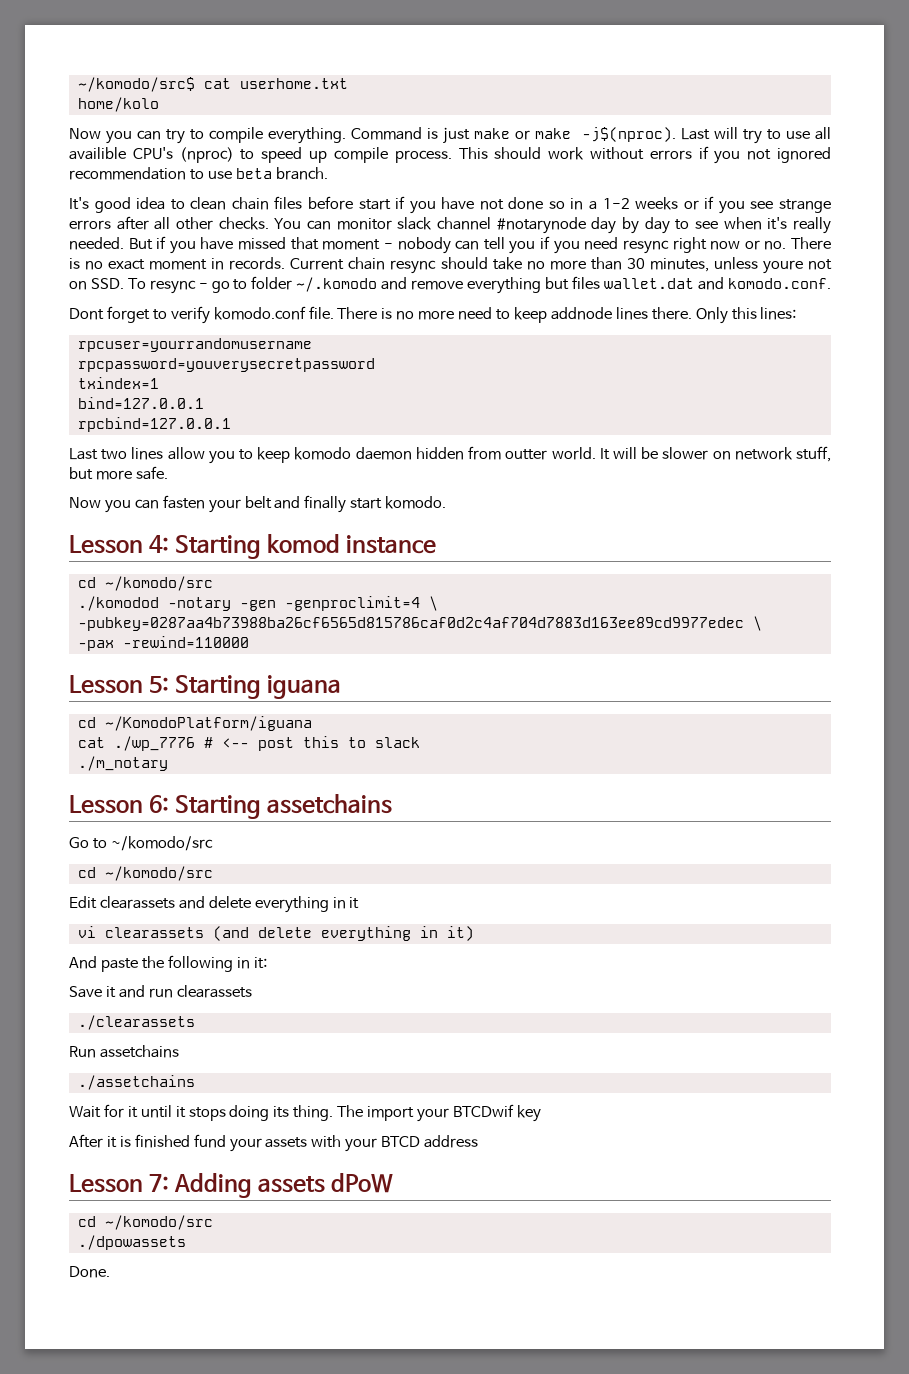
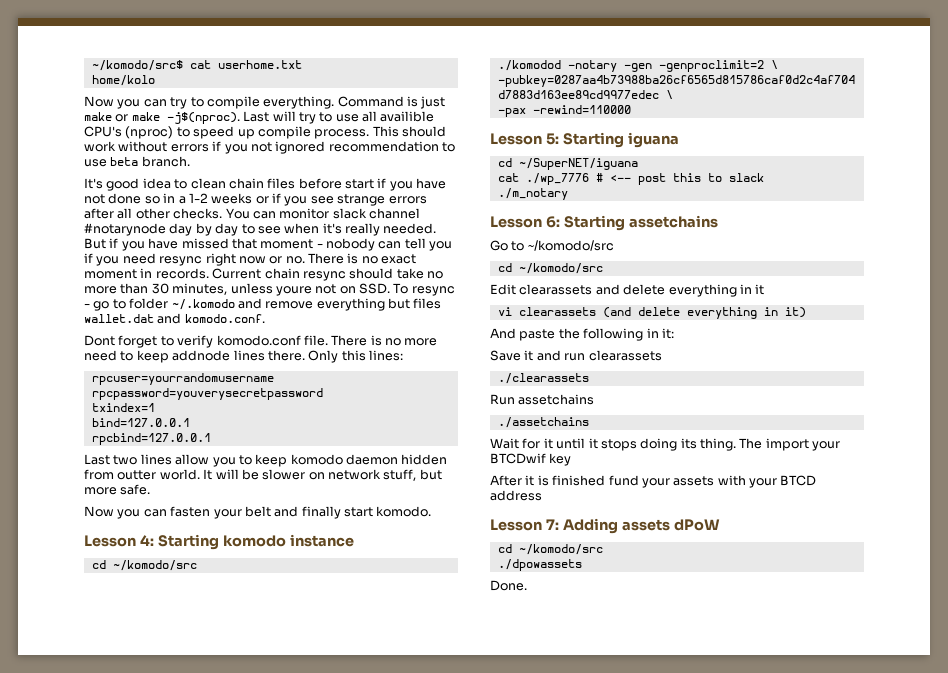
[267,534,341,553] komod -> [222,535,286,547] komodo
[284,596,420,611] -genproclimit=4 -> [658,60,764,72] -genproclimit=2
[104,716,312,731] ~/KomodoPlatform/iguana -> [518,158,638,170] ~/SuperNET/iguana

